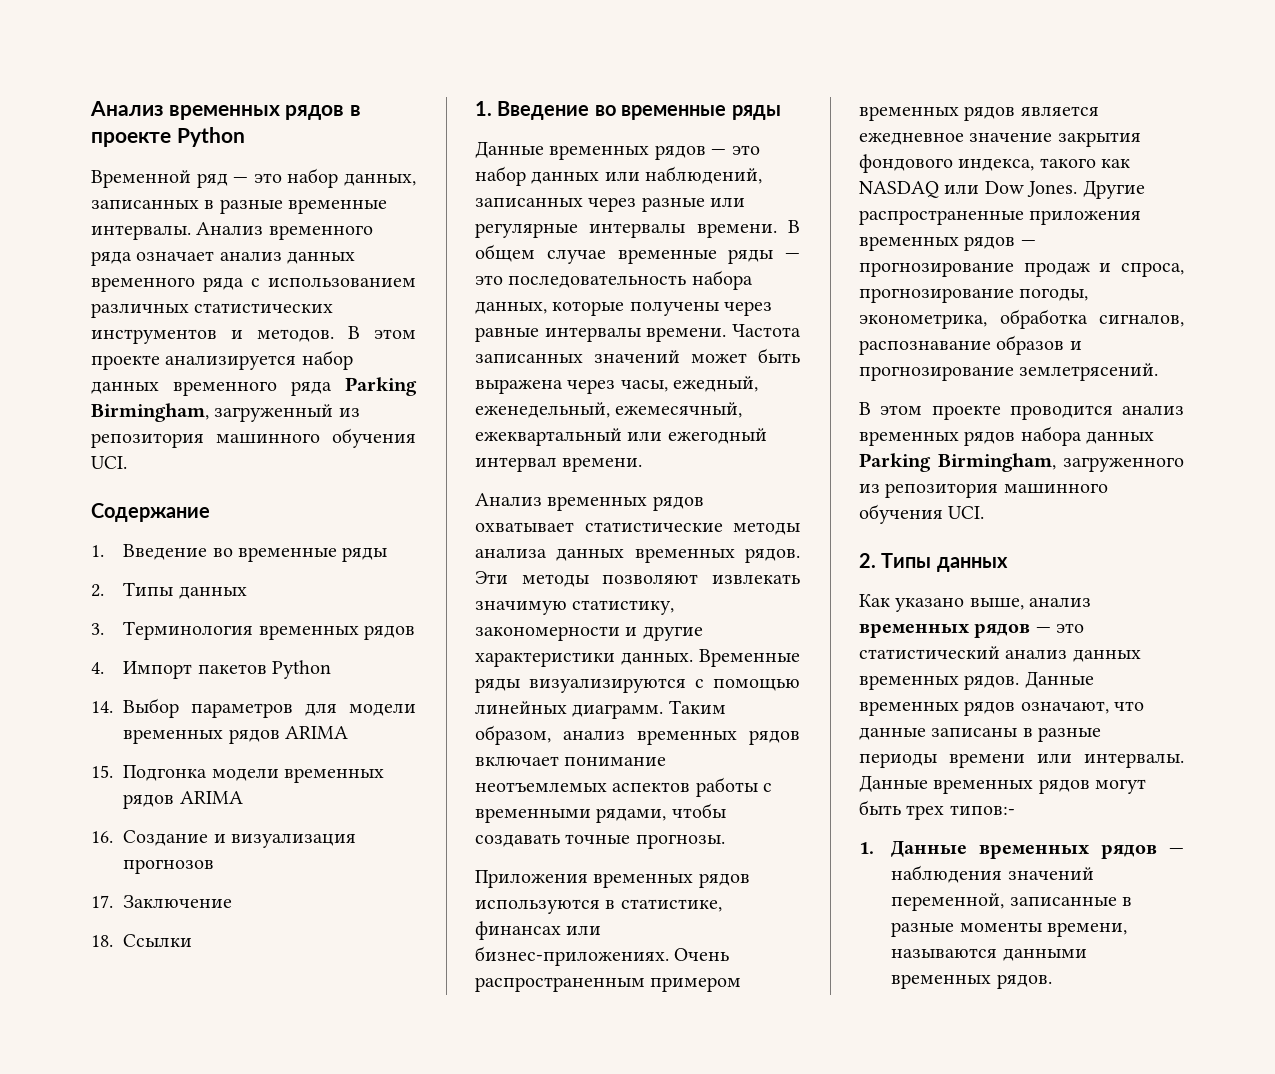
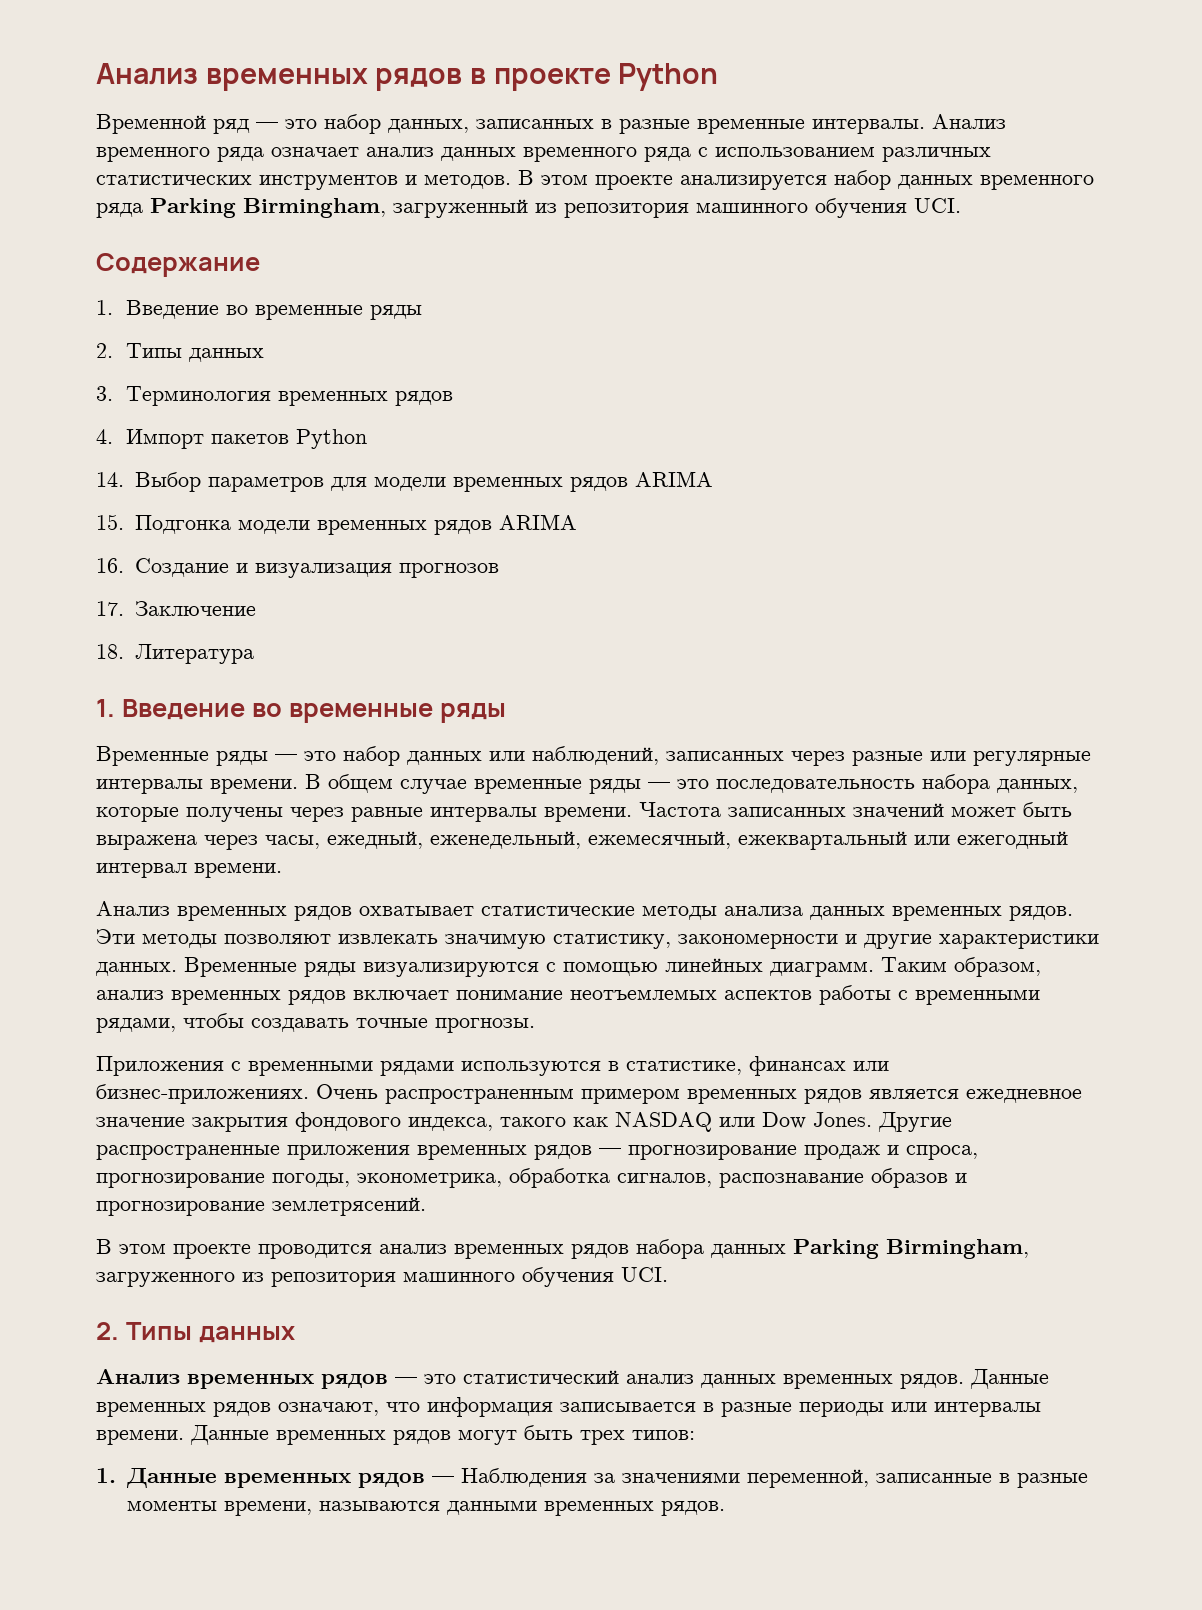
[123,934,193,947] [475,101,781,120] [475,141,706,160] Ссылки // 1. Введение во временные ряды // Данные временных рядов -> [134,644,254,664] [96,699,506,723] [96,746,268,766] Литература // 1. Введение во временные ряды // Временные ряды
[593,873,750,888] временных рядов -> [231,1061,454,1076] c временными рядами
[859,594,1092,612] Как указано выше, анализ -> [96,1369,180,1384] Анализ
[859,727,1018,740] данные записаны -> [427,1397,696,1417] информация записывается
[949,753,1184,768] времени или интервалы. -> [891,1402,1041,1417] [96,1430,184,1445] или интервалы времени.
[949,805,1015,815] типов:- -> [632,1430,695,1440] типов:
[891,865,1094,883] наблюдения значений -> [460,1468,740,1487] Наблюдения за значениями

